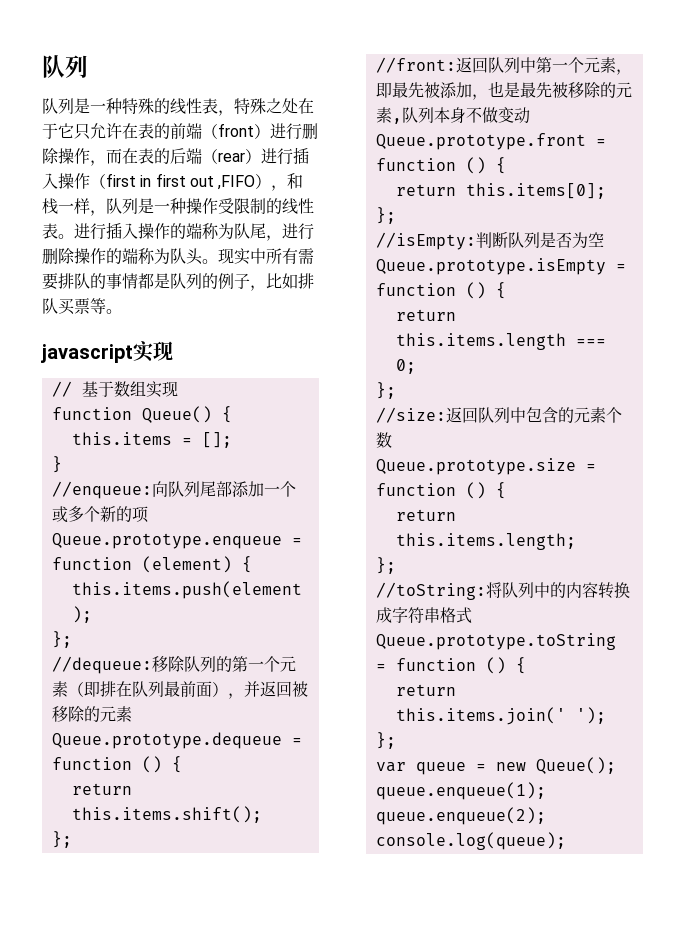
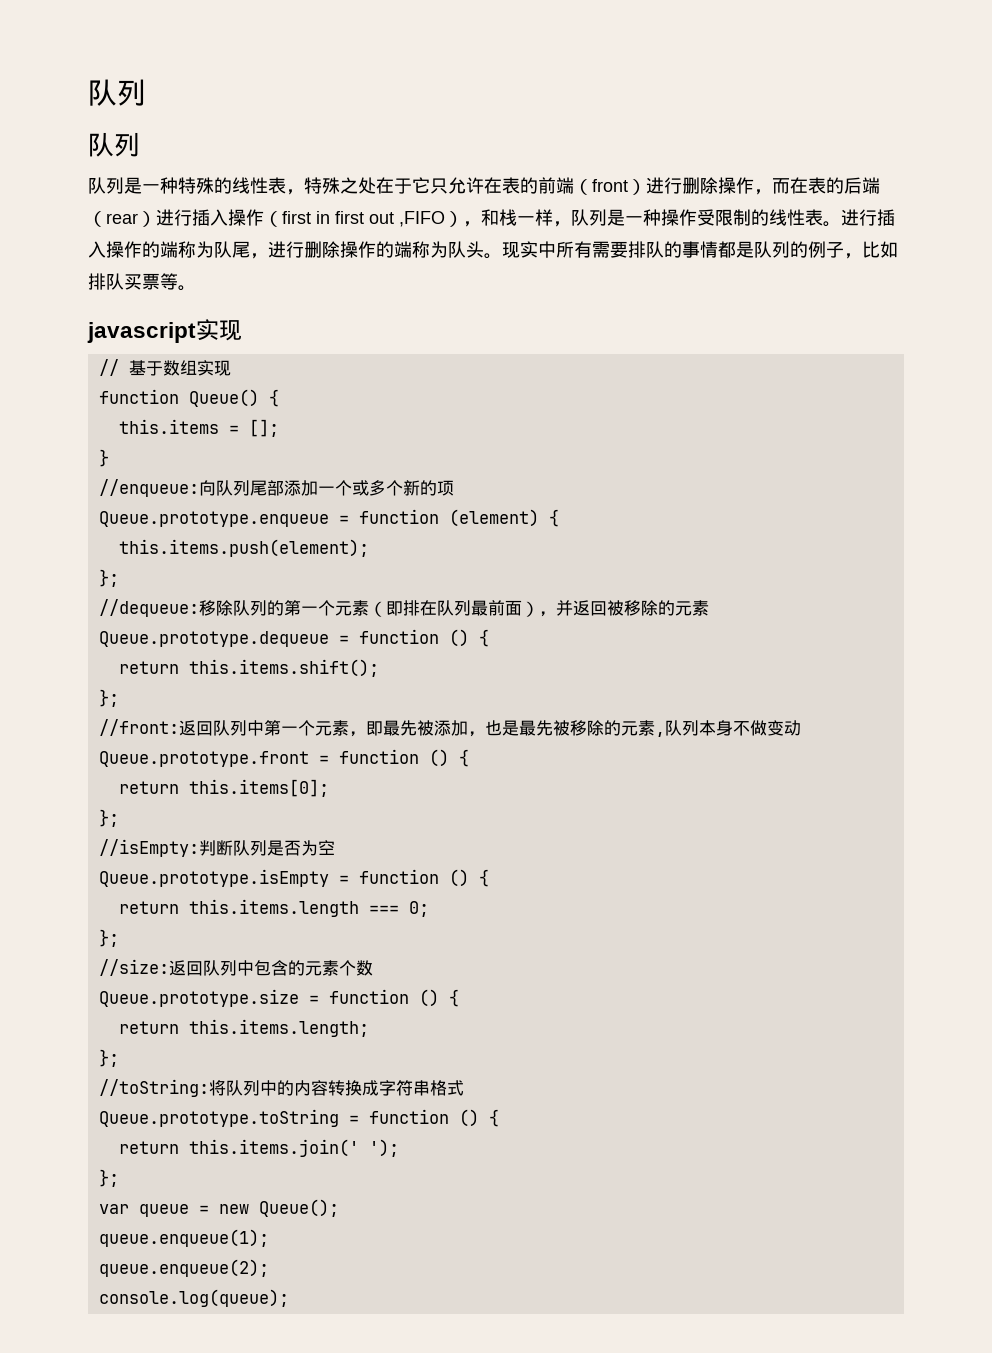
[42,55,88,78] [42,98,74,114] 队列 // 队列 -> [88,79,146,106] [88,132,140,157] [88,177,124,194] 队列 // 队列 // 队列

